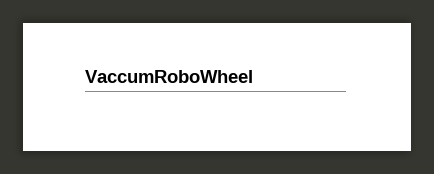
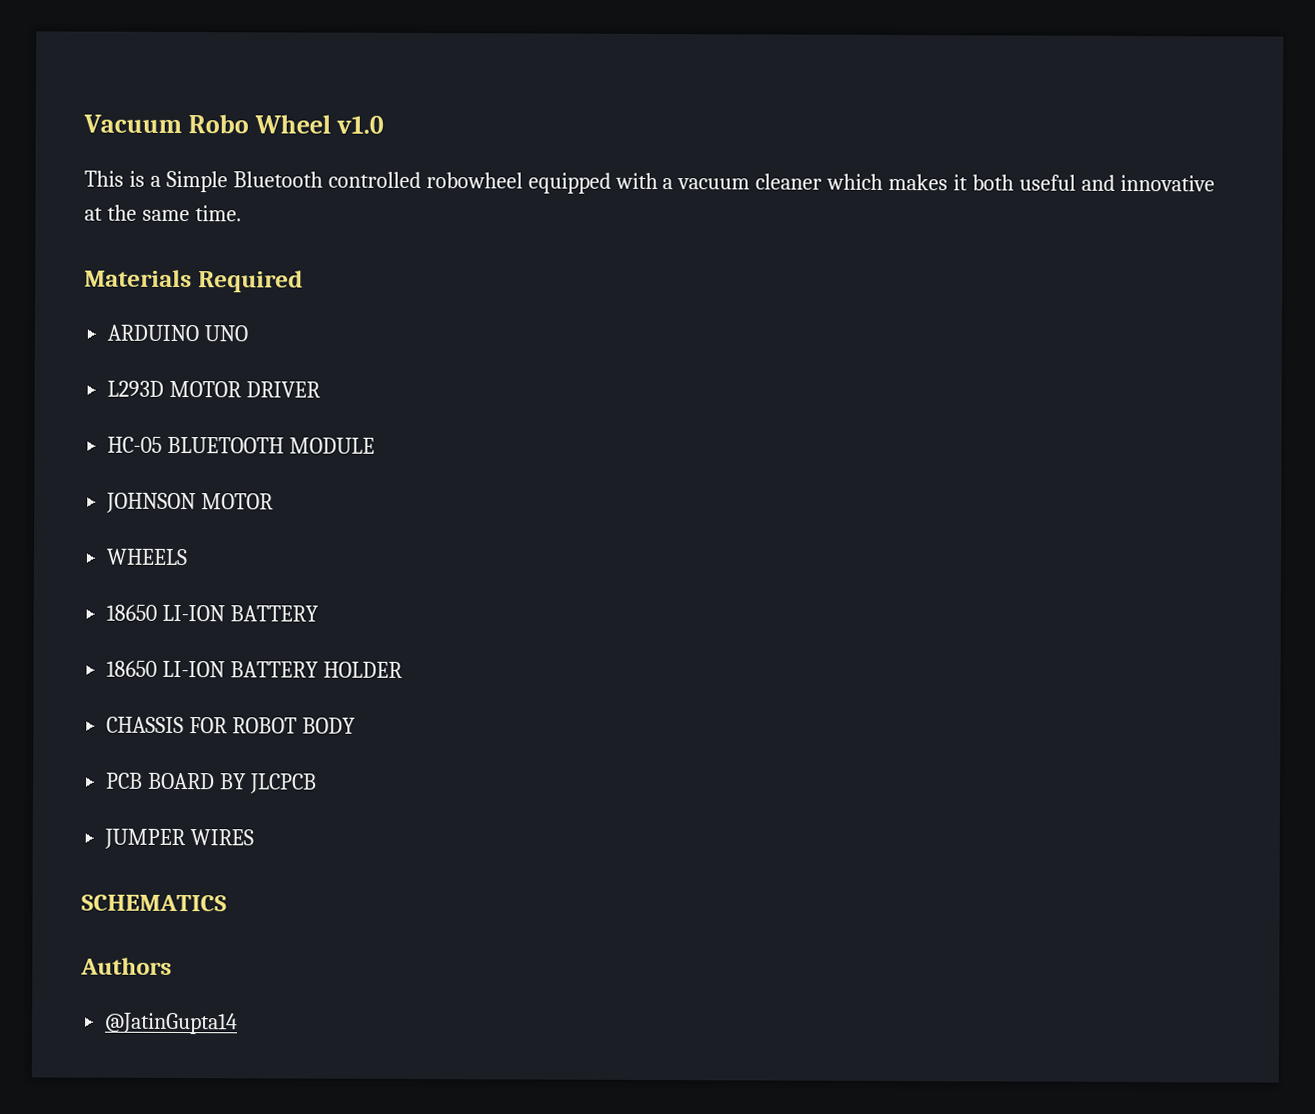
[85,70,253,83] VaccumRoboWheel -> [83,114,384,134] [84,170,1215,194] [84,204,242,222] [84,269,303,293] [107,324,249,342] [107,380,322,398] [107,436,376,454] [106,492,275,514] [106,548,189,566] [106,604,320,622] [106,660,404,678] [106,716,357,734] [106,772,318,794] [104,828,255,850] [81,894,227,912] [80,957,172,975] [104,1012,239,1035] Vacuum Robo Wheel v1.0 // This is a Simple Bluetooth controlled robowheel equipped with a vacuum cleaner which makes it both useful and innovative at the same time. // Materials Required // ARDUINO UNO // L293D MOTOR DRIVER // HC-05 BLUETOOTH MODULE // JOHNSON MOTOR // WHEELS // 18650 LI-ION BATTERY // 18650 LI-ION BATTERY HOLDER // CHASSIS FOR ROBOT BODY // PCB BOARD BY JLCPCB // JUMPER WIRES // SCHEMATICS // Authors // @JatinGupta14

